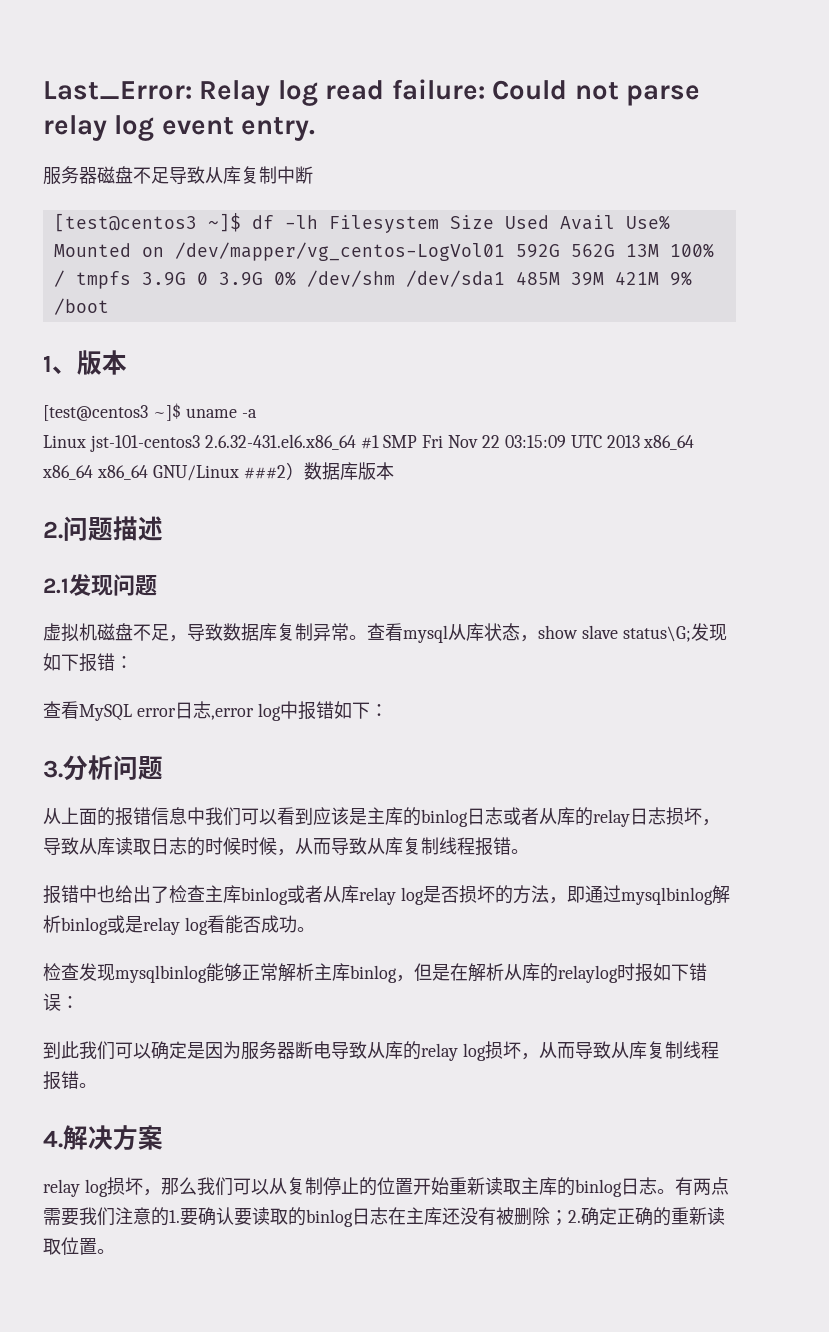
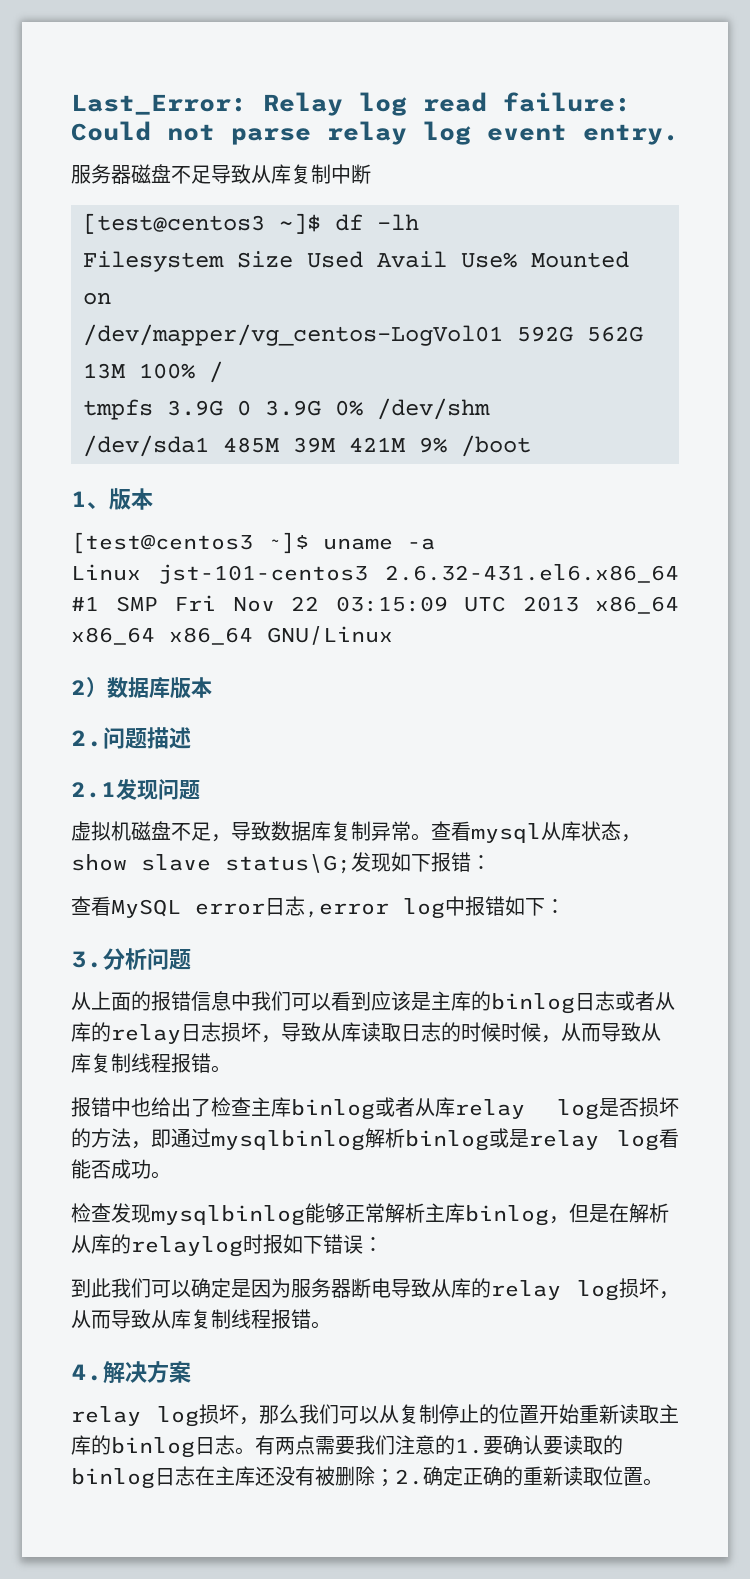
(318, 222) none -> (419, 222) //
(164, 252) none -> (111, 298) //
(65, 278) none -> (223, 372) //
(395, 278) none -> (490, 409) //
[243,465,286,479] ###2 -> [71,680,86,695] // 2

